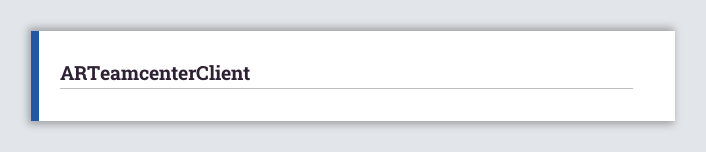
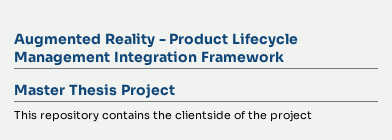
[60,65,250,81] ARTeamcenterClient -> [14,33,299,48] [14,51,284,66] [14,84,175,98] [14,110,312,122] Augmented Reality - Product Lifecycle Management Integration Framework // Master Thesis Project // This repository contains the clientside of the project

